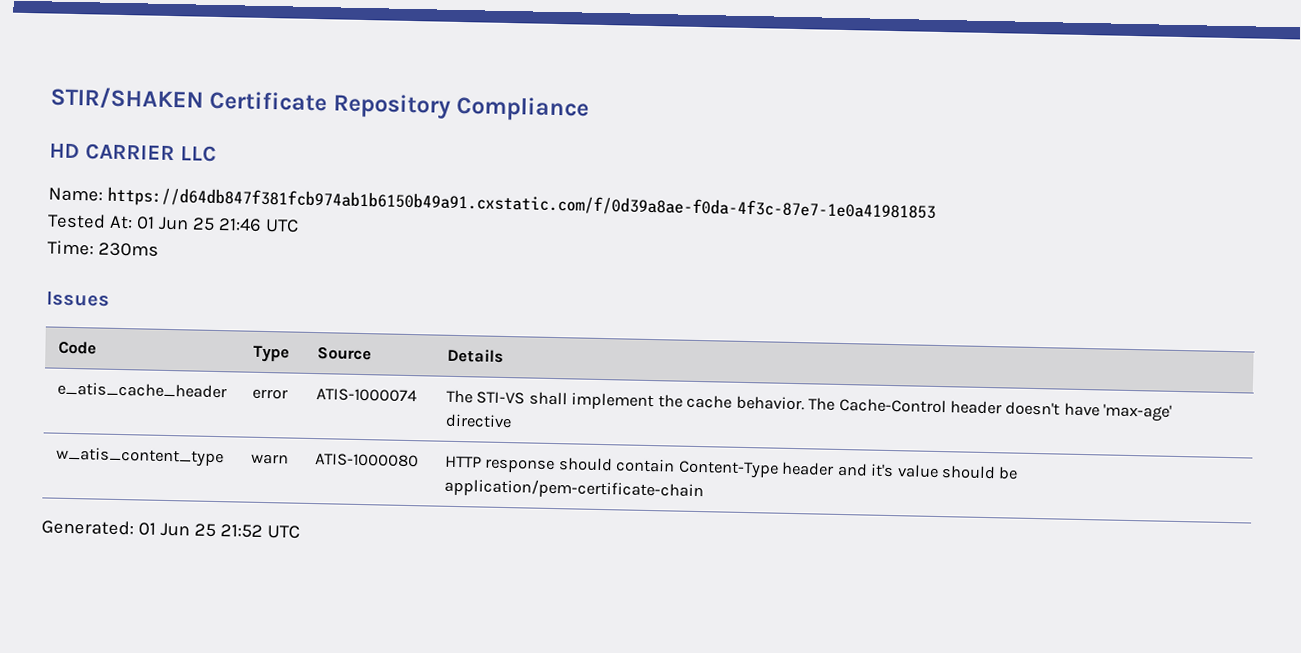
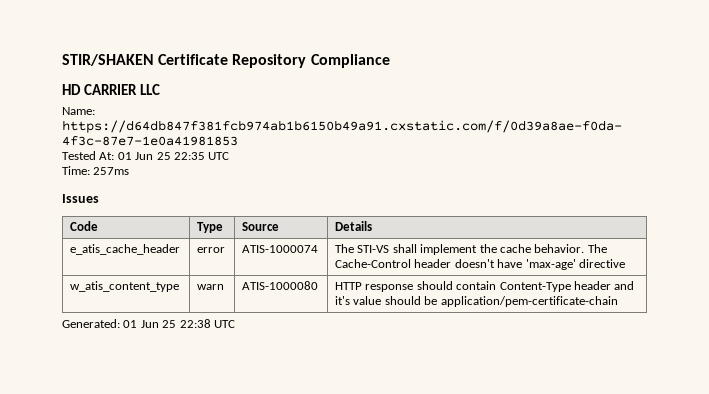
[217,217,262,232] 21:46 -> [173,152,205,160] 22:35
[97,242,159,257] 230ms -> [93,167,130,175] 257ms
[219,524,263,538] 21:52 -> [179,319,211,328] 22:38

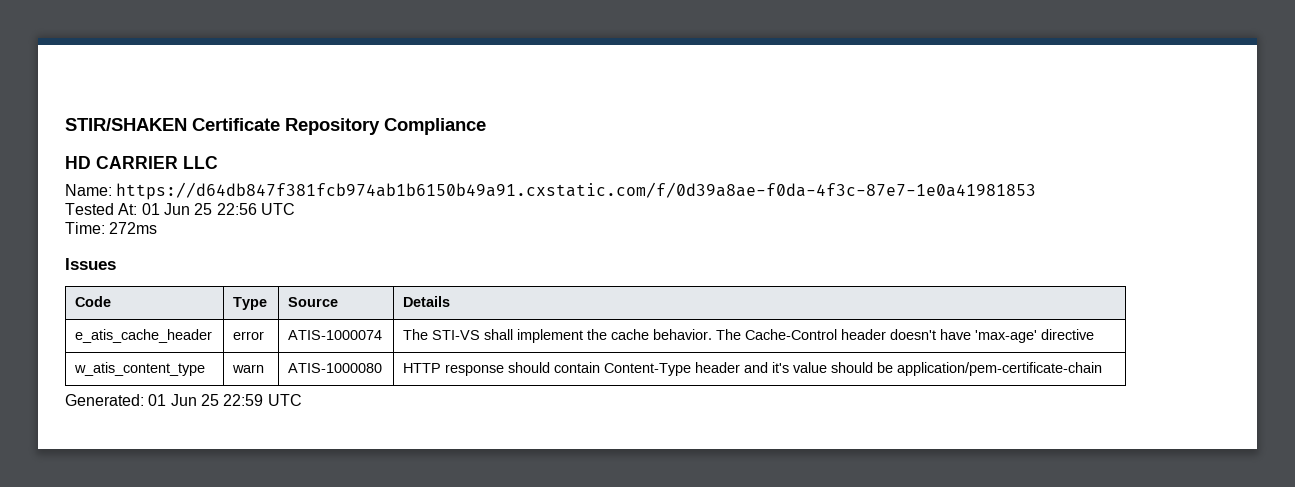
[173,152,205,160] 22:35 -> [216,203,257,215] 22:56
[93,167,130,175] 257ms -> [109,222,158,234] 272ms
[179,319,211,328] 22:38 -> [223,394,264,406] 22:59

